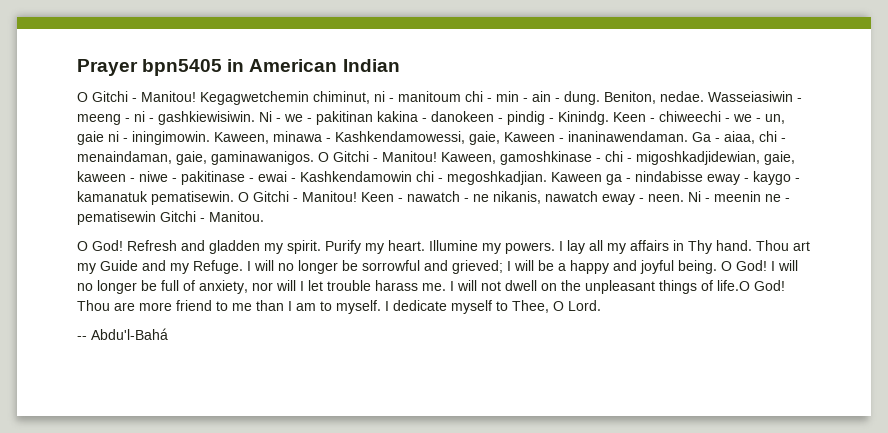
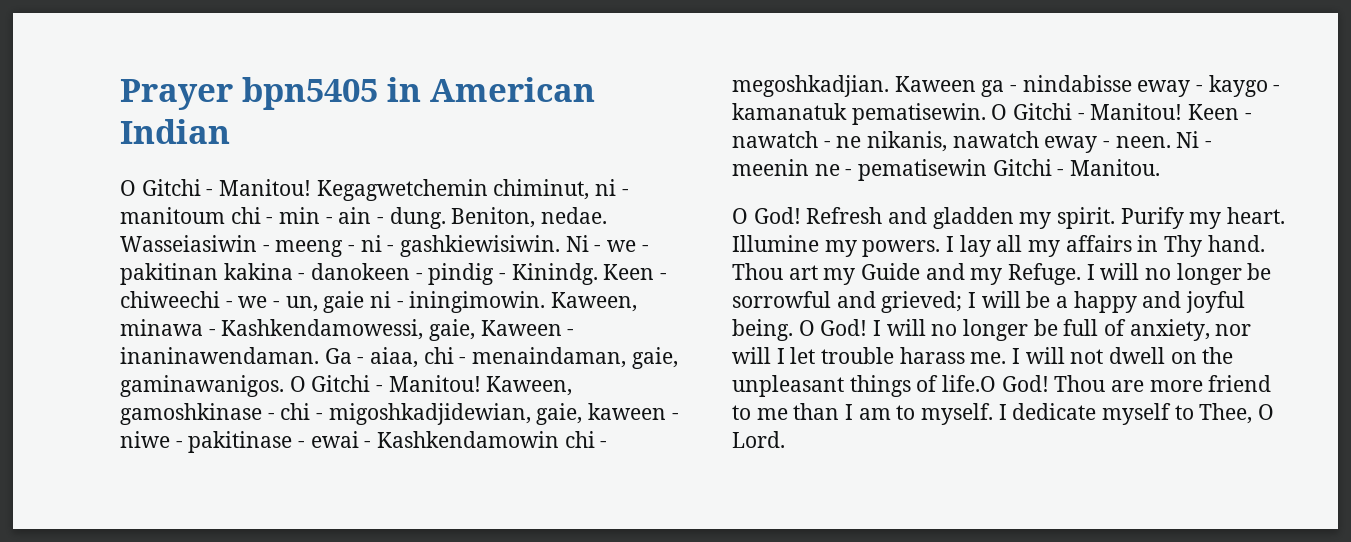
[77,328,168,340] // -- Abdu'l-Bahá -> (785, 439) none

